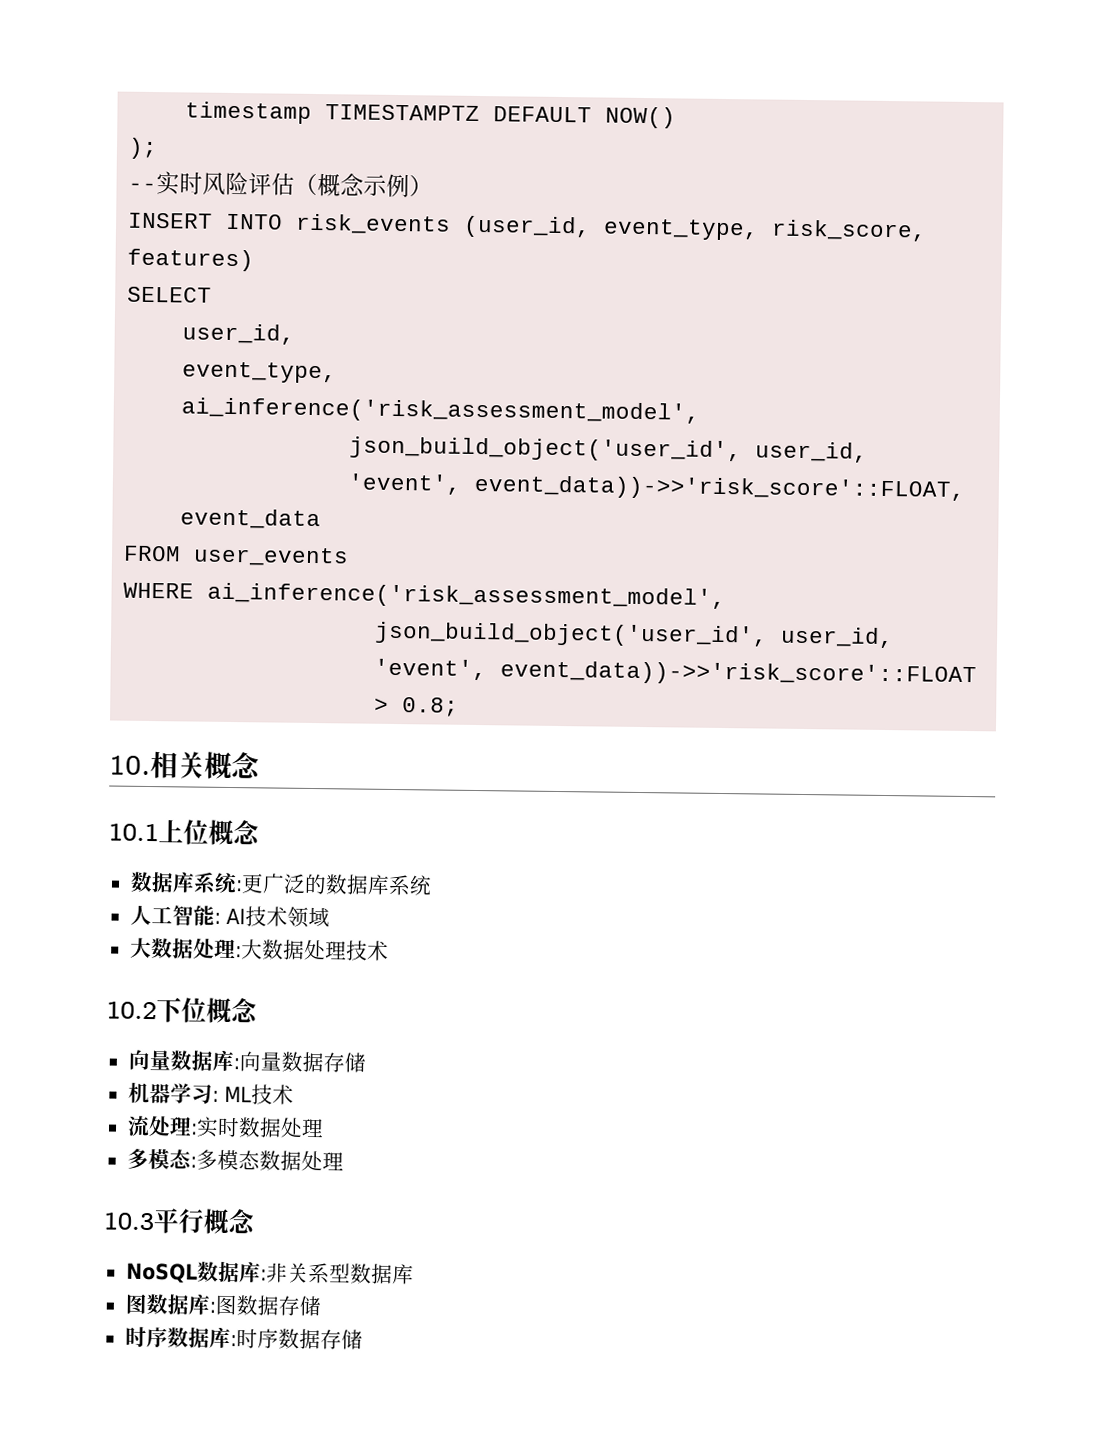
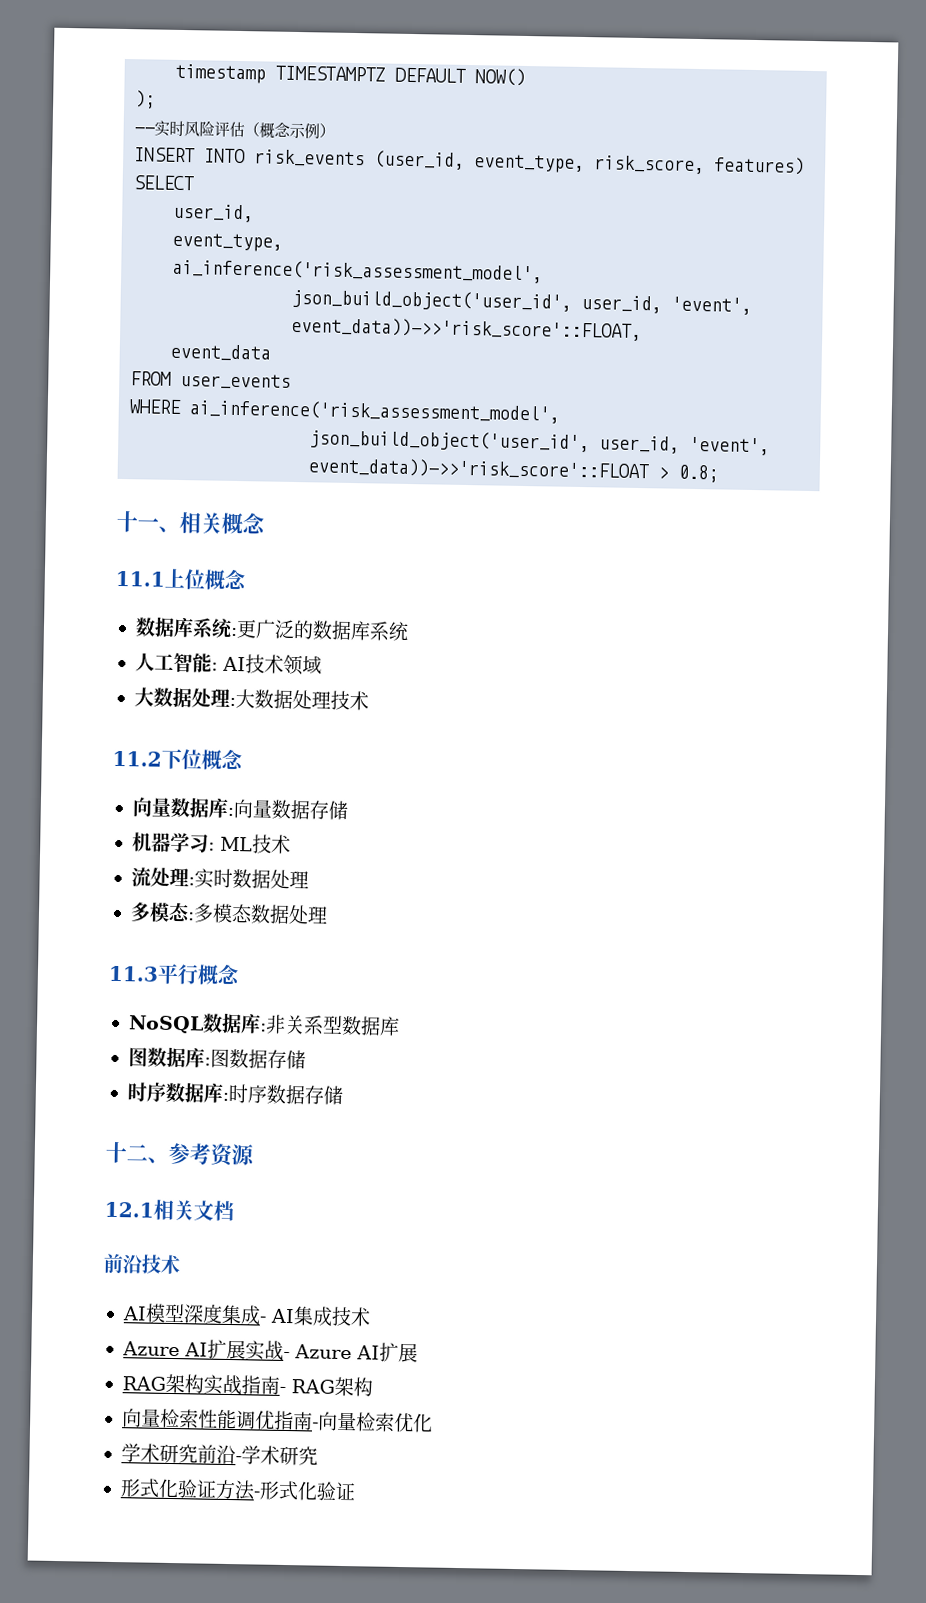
[109,755,151,776] 10. -> [116,510,180,534] 十一、
[108,823,159,842] 10.1 -> [115,570,165,587] 11.1
[106,1001,157,1020] 10.2 -> [112,750,162,767] 11.2
[103,1212,154,1231] 10.3 -> [108,965,159,982] 11.3
(363, 1339) none -> [105,1141,255,1168] [104,1199,234,1222] [103,1253,181,1275] [121,1303,371,1327] [121,1339,418,1363] [121,1373,373,1397] [121,1408,433,1433] [120,1443,318,1466] [119,1478,356,1501] // 十二、参考资源 // 12.1相关文档 // 前沿技术 // AI模型深度集成- AI集成技术 // Azure AI扩展实战- Azure AI扩展 // RAG架构实战指南- RAG架构 // 向量检索性能调优指南-向量检索优化 // 学术研究前沿-学术研究 // 形式化验证方法-形式化验证

